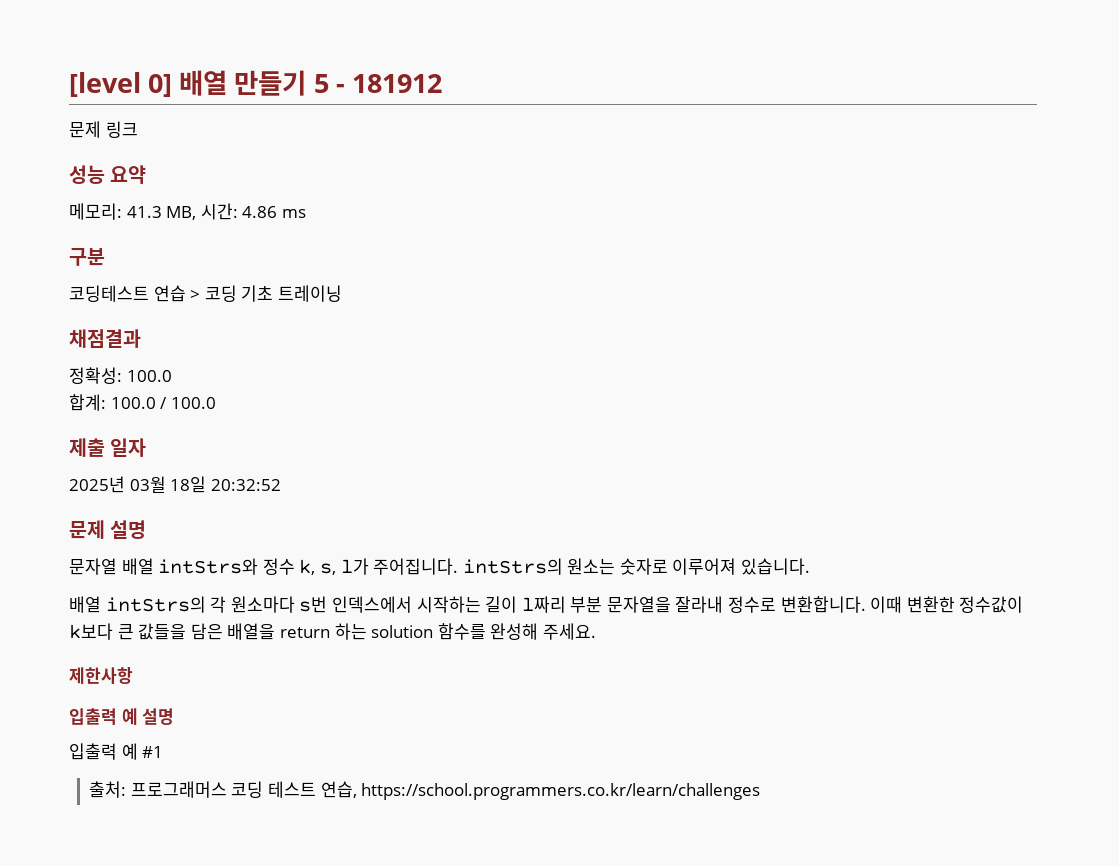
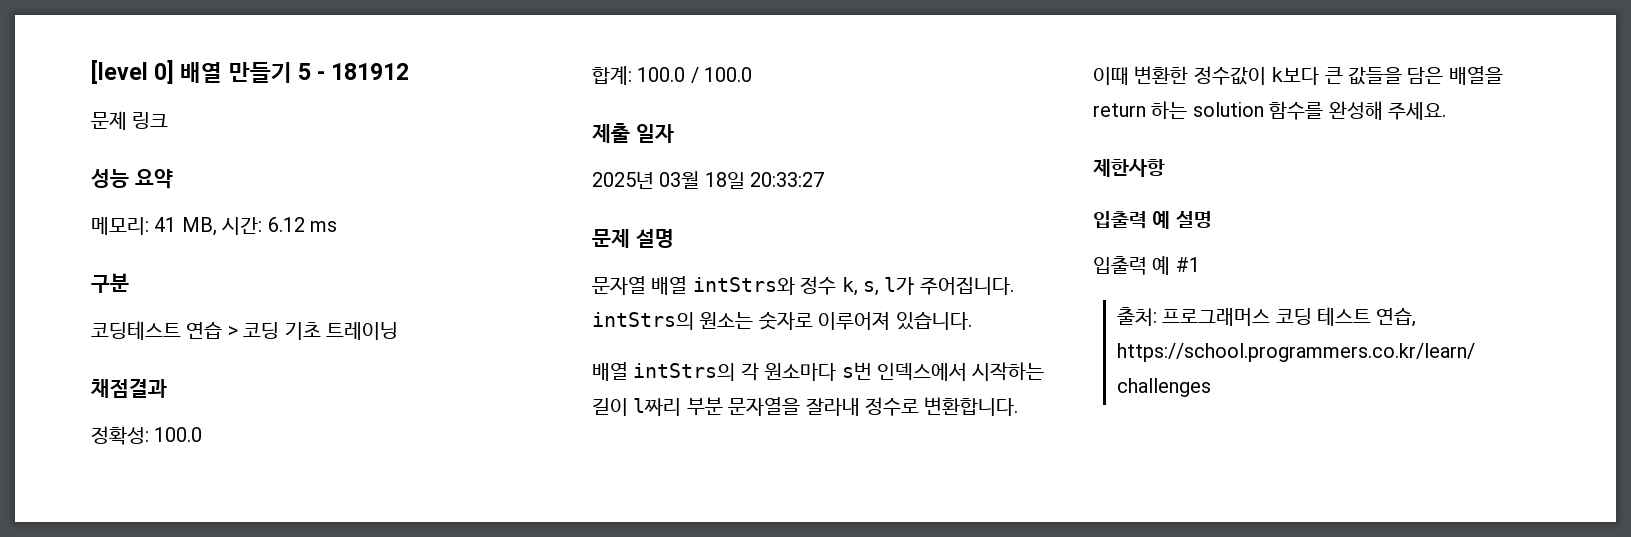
[126,206,162,218] 41.3 -> [154,217,177,232] 41
[242,206,278,218] 4.86 -> [267,217,305,232] 6.12
[210,479,281,491] 20:32:52 -> [750,172,825,187] 20:33:27

